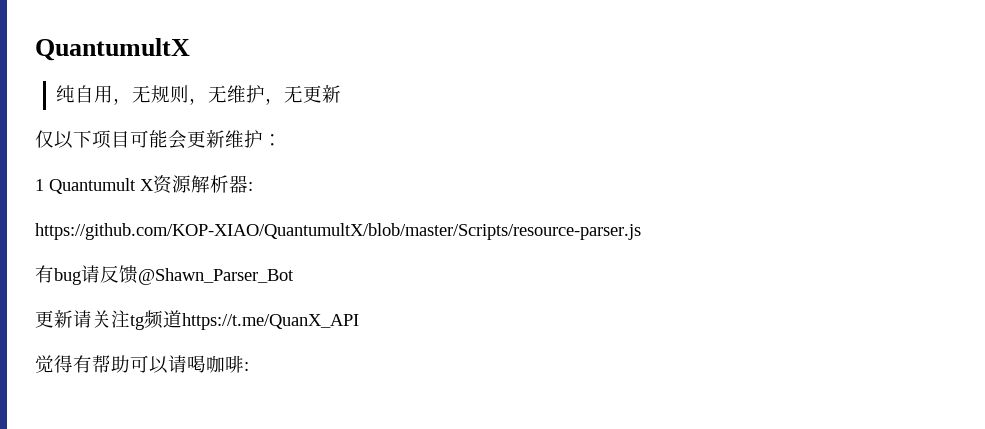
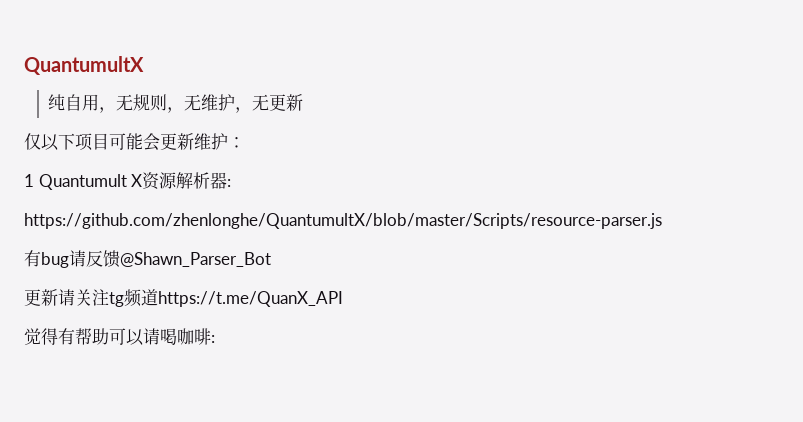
[35,223,641,240] https://github.com/KOP-XIAO/QuantumultX/blob/master/Scripts/resource-parser.js -> [24,213,662,229] https://github.com/zhenlonghe/QuantumultX/blob/master/Scripts/resource-parser.js

